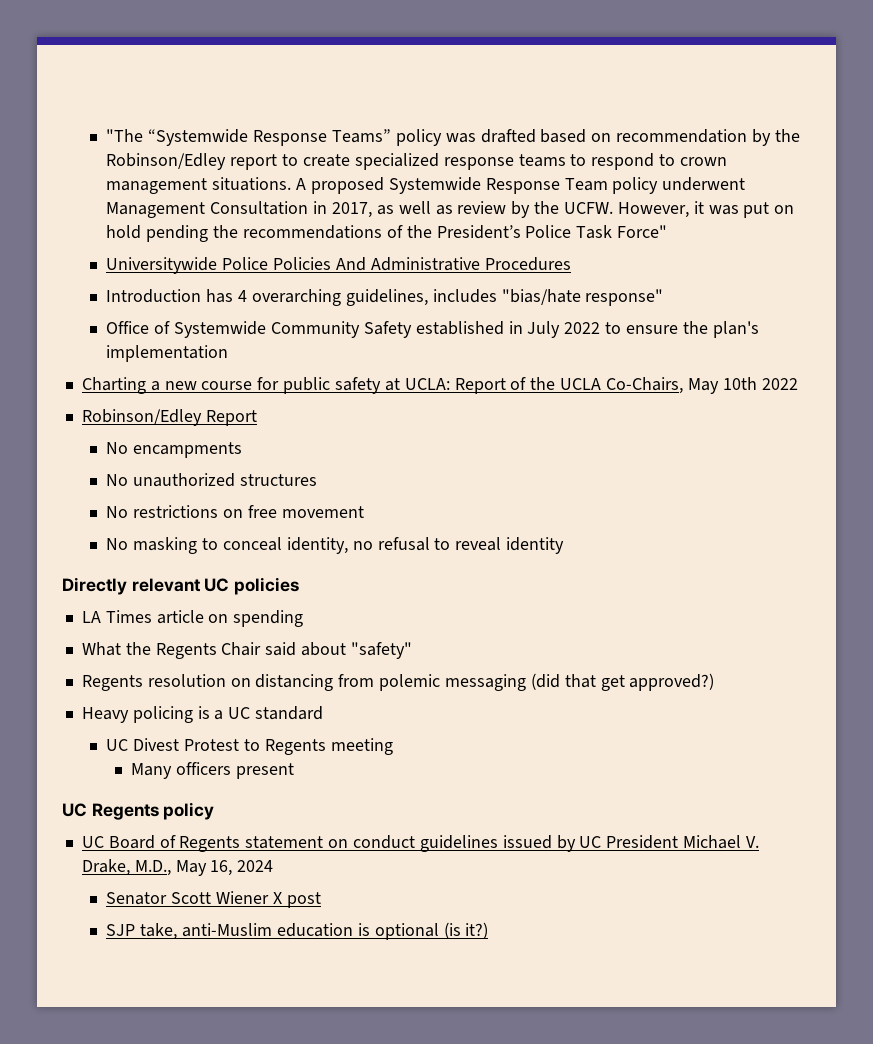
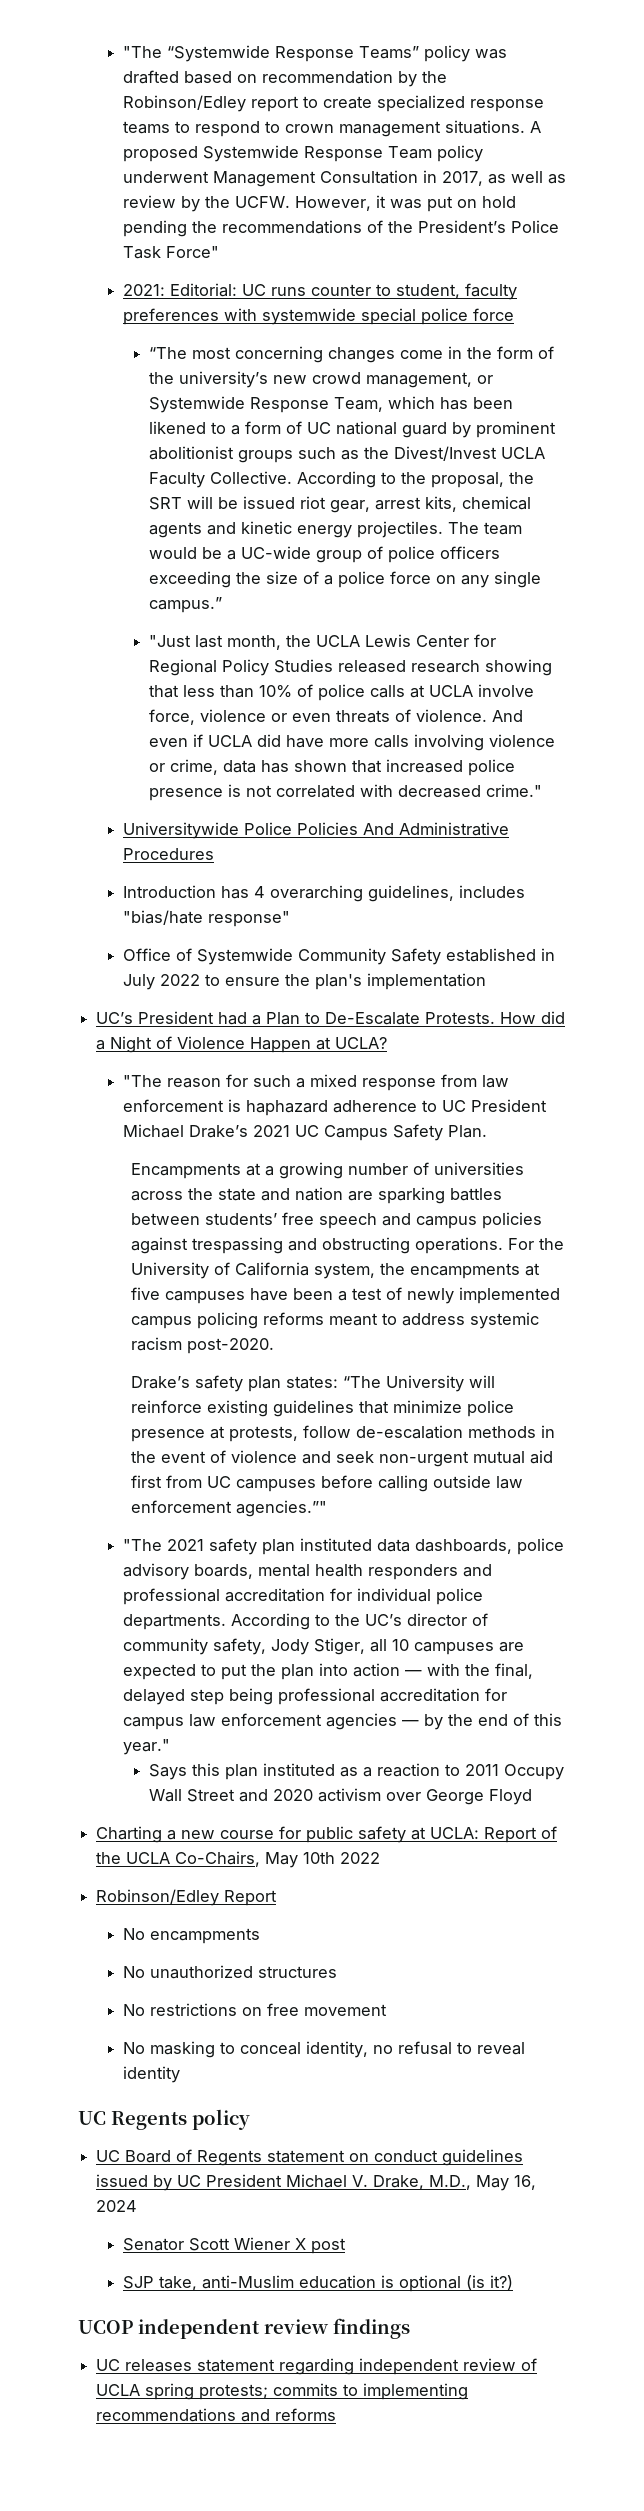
(668, 231) none -> [122,283,517,300] [122,308,514,325] [149,346,555,363] [149,371,494,388] [149,396,514,413] [149,421,557,438] [149,446,546,463] [149,471,535,488] [149,496,532,513] [149,521,523,538] [149,546,501,563] [149,571,542,588] [149,597,223,613] [149,634,497,650] [149,659,553,676] [149,684,535,701] [149,709,524,725] [149,734,556,751] [149,759,516,776] [149,784,543,801] // 2021: Editorial: UC runs counter to student, faculty preferences with systemwide special police force // “The most concerning changes come in the form of the university’s new crowd management, or Systemwide Response Team, which has been likened to a form of UC national guard by prominent abolitionist groups such as the Divest/Invest UCLA Faculty Collective. According to the proposal, the SRT will be issued riot gear, arrest kits, chemical agents and kinetic energy projectiles. The team would be a UC-wide group of police officers exceeding the size of a police force on any single campus.” // "Just last month, the UCLA Lewis Center for Regional Policy Studies released research showing that less than 10% of police calls at UCLA involve force, violence or even threats of violence. And even if UCLA did have more calls involving violence or crime, data has shown that increased police presence is not correlated with decreased crime."
(229, 353) none -> [96,1011,566,1025] [96,1036,388,1053] [122,1074,509,1091] [122,1099,547,1116] [122,1124,487,1141] [130,1162,524,1179] [130,1187,502,1204] [130,1212,542,1229] [130,1237,564,1254] [130,1262,540,1279] [130,1287,560,1304] [130,1312,539,1329] [130,1337,274,1354] [130,1375,495,1392] [130,1400,514,1417] [130,1425,555,1442] [130,1450,553,1467] [130,1475,523,1492] [130,1500,327,1517] [122,1538,564,1555] [122,1563,492,1580] [122,1588,483,1605] [122,1613,488,1630] [122,1638,524,1655] [122,1663,533,1680] [122,1688,507,1705] [122,1713,562,1730] [122,1739,170,1755] [149,1763,565,1780] [149,1788,533,1805] // UC’s President had a Plan to De-Escalate Protests. How did a Night of Violence Happen at UCLA? // "The reason for such a mixed response from law enforcement is haphazard adherence to UC President Michael Drake’s 2021 UC Campus Safety Plan. // Encampments at a growing number of universities across the state and nation are sparking battles between students’ free speech and campus policies against trespassing and obstructing operations. For the University of California system, the encampments at five campuses have been a test of newly implemented campus policing reforms meant to address systemic racism post-2020. // Drake’s safety plan states: “The University will reinforce existing guidelines that minimize police presence at protests, follow de-escalation methods in the event of violence and seek non-urgent mutual aid first from UC campuses before calling outside law enforcement agencies.”" // "The 2021 safety plan instituted data dashboards, police advisory boards, mental health responders and professional accreditation for individual police departments. According to the UC’s director of community safety, Jody Stiger, all 10 campuses are expected to put the plan into action — with the final, delayed step being professional accreditation for campus law enforcement agencies — by the end of this year." // Says this plan instituted as a reaction to 2011 Occupy Wall Street and 2020 activism over George Floyd
[62,577,300,595] [81,610,304,627] [81,642,412,659] [81,673,715,691] [81,706,324,723] [106,738,393,755] [130,762,294,779] // Directly relevant UC policies // LA Times article on spending // What the Regents Chair said about "safety" // Regents resolution on distancing from polemic messaging (did that get approved?) // Heavy policing is a UC standard // UC Divest Protest to Regents meeting // Many officers present -> (180, 2074) none
(489, 930) none -> [78,2318,410,2339] [96,2358,538,2375] [96,2383,469,2400] [96,2408,337,2422] // UCOP independent review findings // UC releases statement regarding independent review of UCLA spring protests; commits to implementing recommendations and reforms

